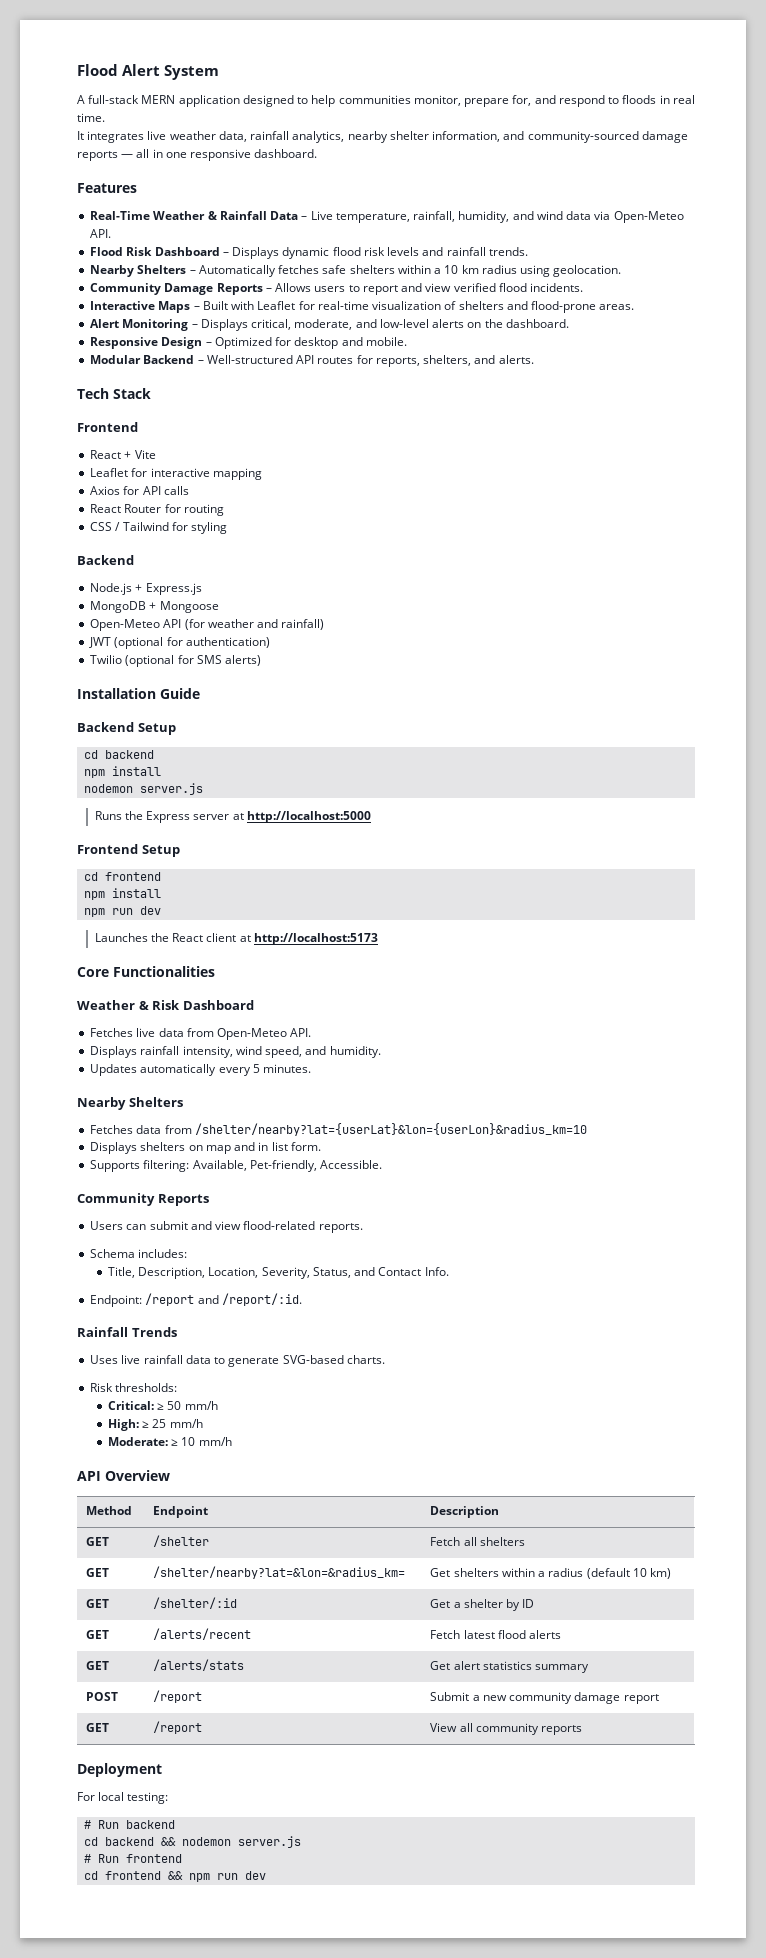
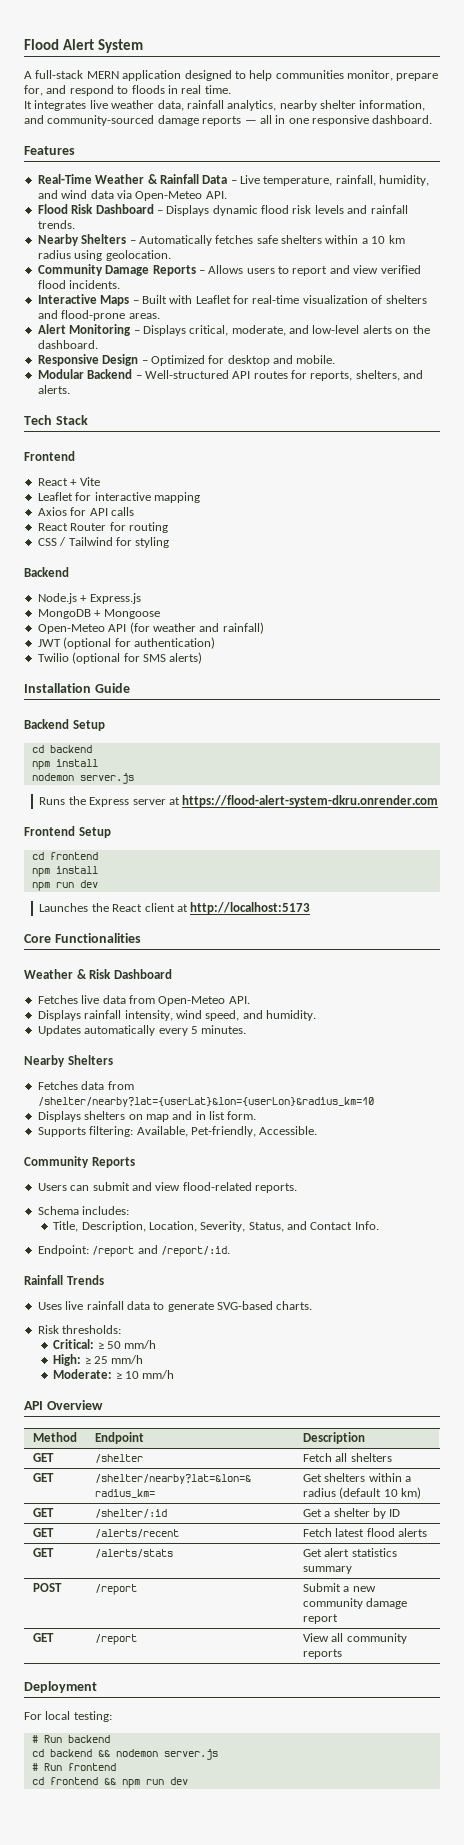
[246,811,371,823] http://localhost:5000 -> [182,795,439,807] https://flood-alert-system-dkru.onrender.com

